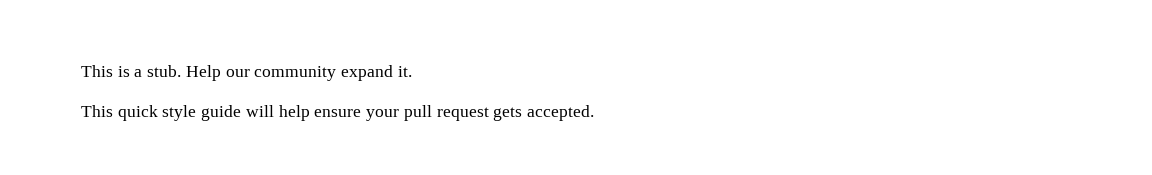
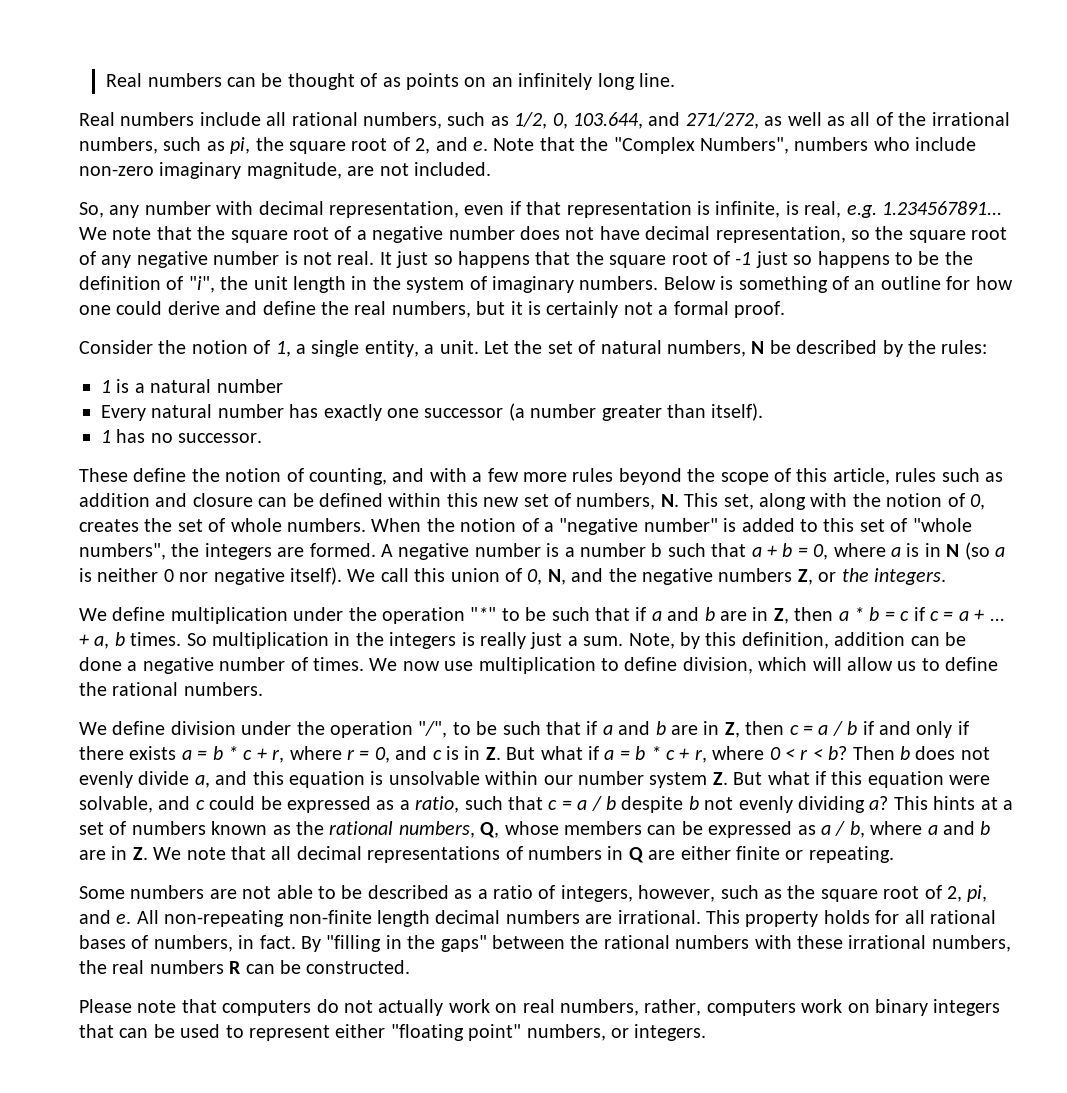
[81,65,412,81] [81,105,594,121] This is a stub. Help our community expand it. // This quick style guide will help ensure your pull request gets accepted. -> [106,73,676,90] [79,112,1010,129] [79,137,977,154] [79,162,491,179] [79,201,1002,218] [79,226,1008,243] [79,251,973,268] [79,276,1013,293] [79,301,785,318] [79,340,988,357] [101,379,283,393] [101,403,764,421] [101,429,263,443] [79,468,1003,485] [79,493,985,510] [79,518,972,535] [79,542,1005,560] [79,567,946,585] [79,607,1005,624] [79,632,966,649] [79,657,999,674] [79,682,263,696] [79,721,969,738] [79,746,990,763] [79,771,991,788] [79,796,1013,813] [79,821,991,838] [79,846,894,863] [79,885,988,902] [79,910,996,927] [79,935,1011,952] [79,960,411,974] [79,999,1001,1016] [79,1024,707,1041] Real numbers can be thought of as points on an infinitely long line. // Real numbers include all rational numbers, such as 1/2, 0, 103.644, and 271/272, as well as all of the irrational numbers, such as pi, the square root of 2, and e. Note that the "Complex Numbers", numbers who include non-zero imaginary magnitude, are not included. // So, any number with decimal representation, even if that representation is infinite, is real, e.g. 1.234567891... We note that the square root of a negative number does not have decimal representation, so the square root of any negative number is not real. It just so happens that the square root of -1 just so happens to be the definition of "i", the unit length in the system of imaginary numbers. Below is something of an outline for how one could derive and define the real numbers, but it is certainly not a formal proof. // Consider the notion of 1, a single entity, a unit. Let the set of natural numbers, N be described by the rules: // 1 is a natural number // Every natural number has exactly one successor (a number greater than itself). // 1 has no successor. // These define the notion of counting, and with a few more rules beyond the scope of this article, rules such as addition and closure can be defined within this new set of numbers, N. This set, along with the notion of 0, creates the set of whole numbers. When the notion of a "negative number" is added to this set of "whole numbers", the integers are formed. A negative number is a number b such that a + b = 0, where a is in N (so a is neither 0 nor negative itself). We call this union of 0, N, and the negative numbers Z, or the integers. // We define multiplication under the operation "*" to be such that if a and b are in Z, then a * b = c if c = a + ... + a, b times. So multiplication in the integers is really just a sum. Note, by this definition, addition can be done a negative number of times. We now use multiplication to define division, which will allow us to define the rational numbers. // We define division under the operation "/", to be such that if a and b are in Z, then c = a / b if and only if there exists a = b * c + r, where r = 0, and c is in Z. But what if a = b * c + r, where 0 < r < b? Then b does not evenly divide a, and this equation is unsolvable within our number system Z. But what if this equation were solvable, and c could be expressed as a ratio, such that c = a / b despite b not evenly dividing a? This hints at a set of numbers known as the rational numbers, Q, whose members can be expressed as a / b, where a and b are in Z. We note that all decimal representations of numbers in Q are either finite or repeating. // Some numbers are not able to be described as a ratio of integers, however, such as the square root of 2, pi, and e. All non-repeating non-finite length decimal numbers are irrational. This property holds for all rational bases of numbers, in fact. By "filling in the gaps" between the rational numbers with these irrational numbers, the real numbers R can be constructed. // Please note that computers do not actually work on real numbers, rather, computers work on binary integers that can be used to represent either "floating point" numbers, or integers.

